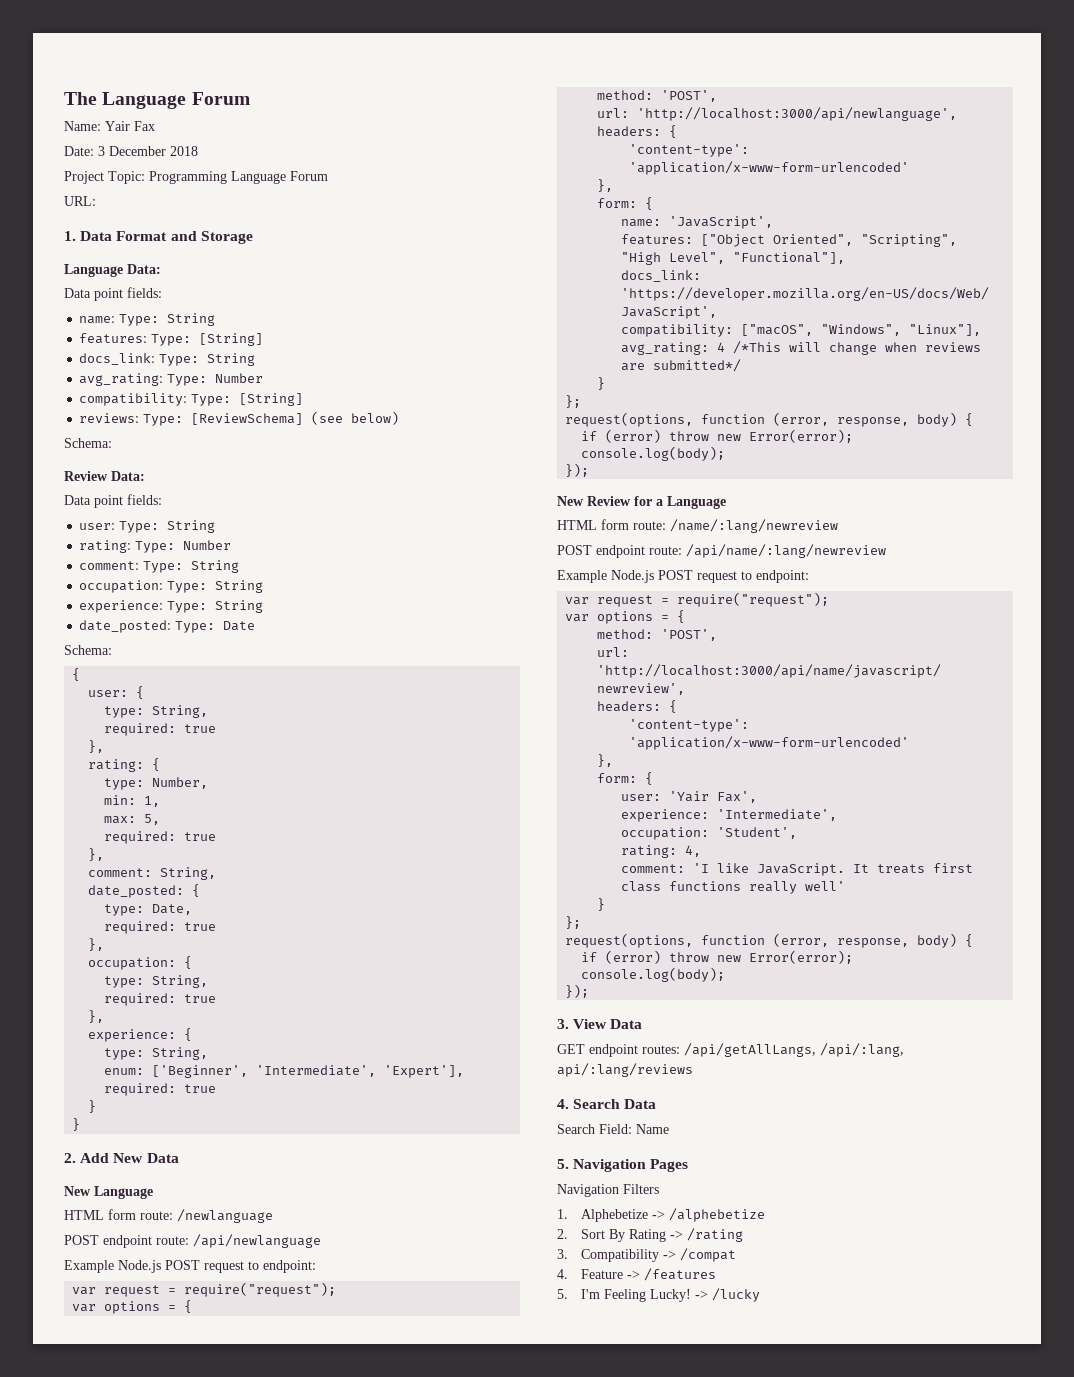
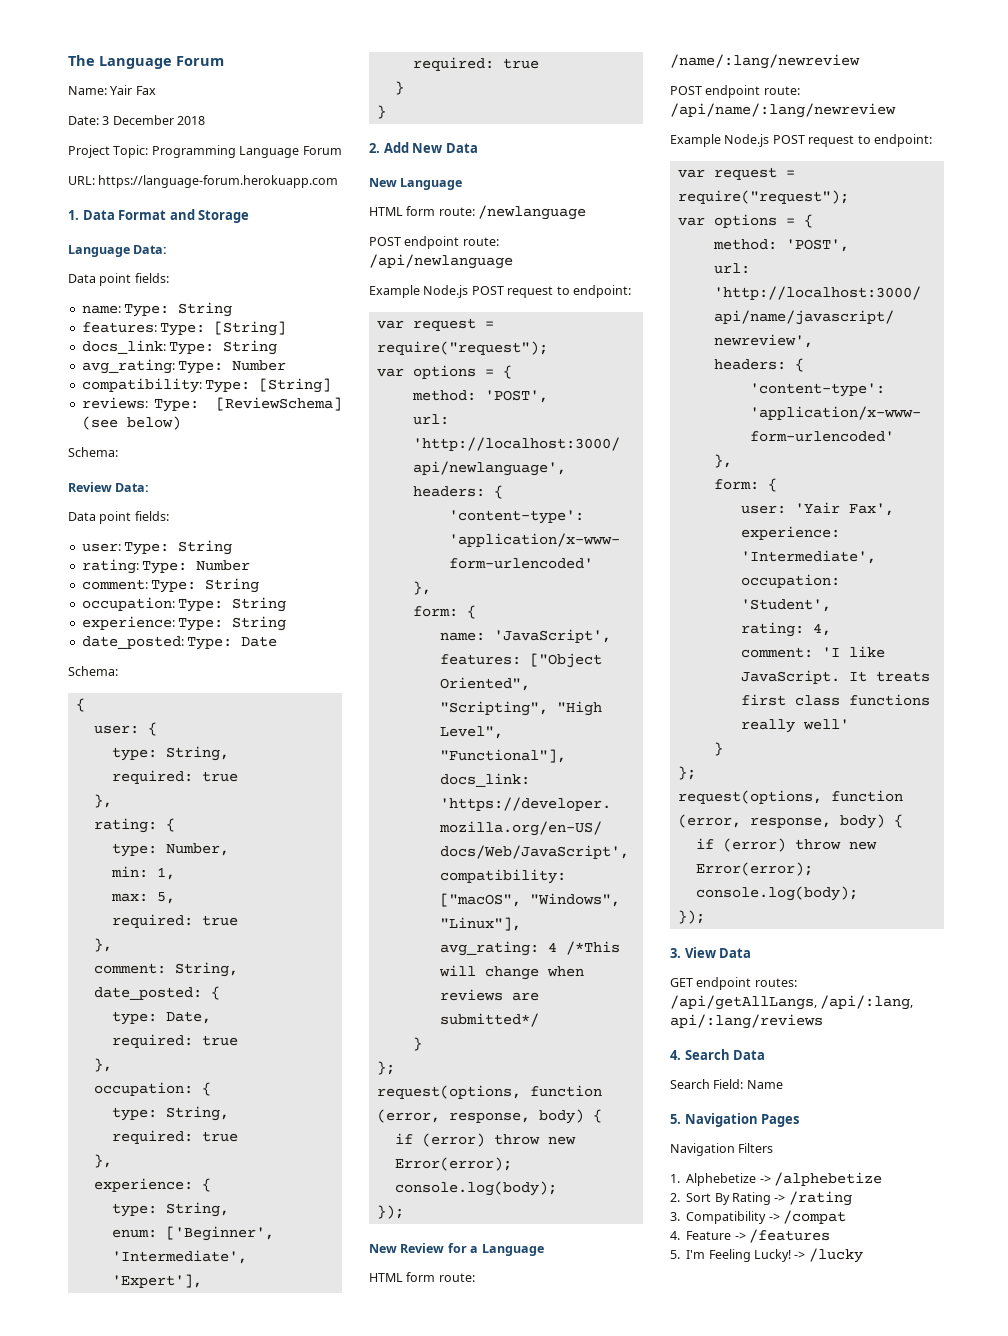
(96, 201) none -> [98,175,339,188] https://language-forum.herokuapp.com

